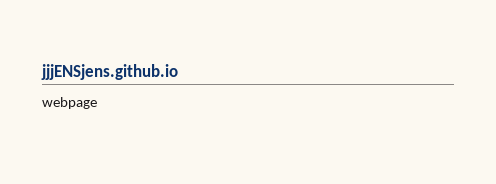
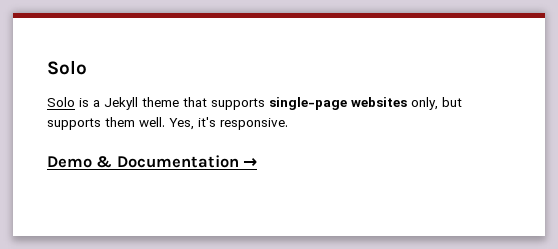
[41,64,178,80] [42,97,97,109] jjjENSjens.github.io // webpage -> [47,60,87,75] [47,97,462,110] [47,117,288,130] [47,155,258,168] Solo // Solo is a Jekyll theme that supports single-page websites only, but supports them well. Yes, it's responsive. // Demo & Documentation →

